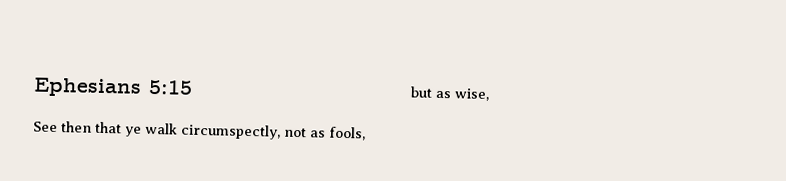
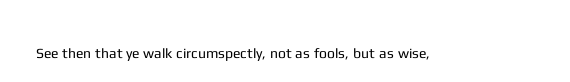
[33,77,193,98] Ephesians 5:15 // -> (36, 53) none

